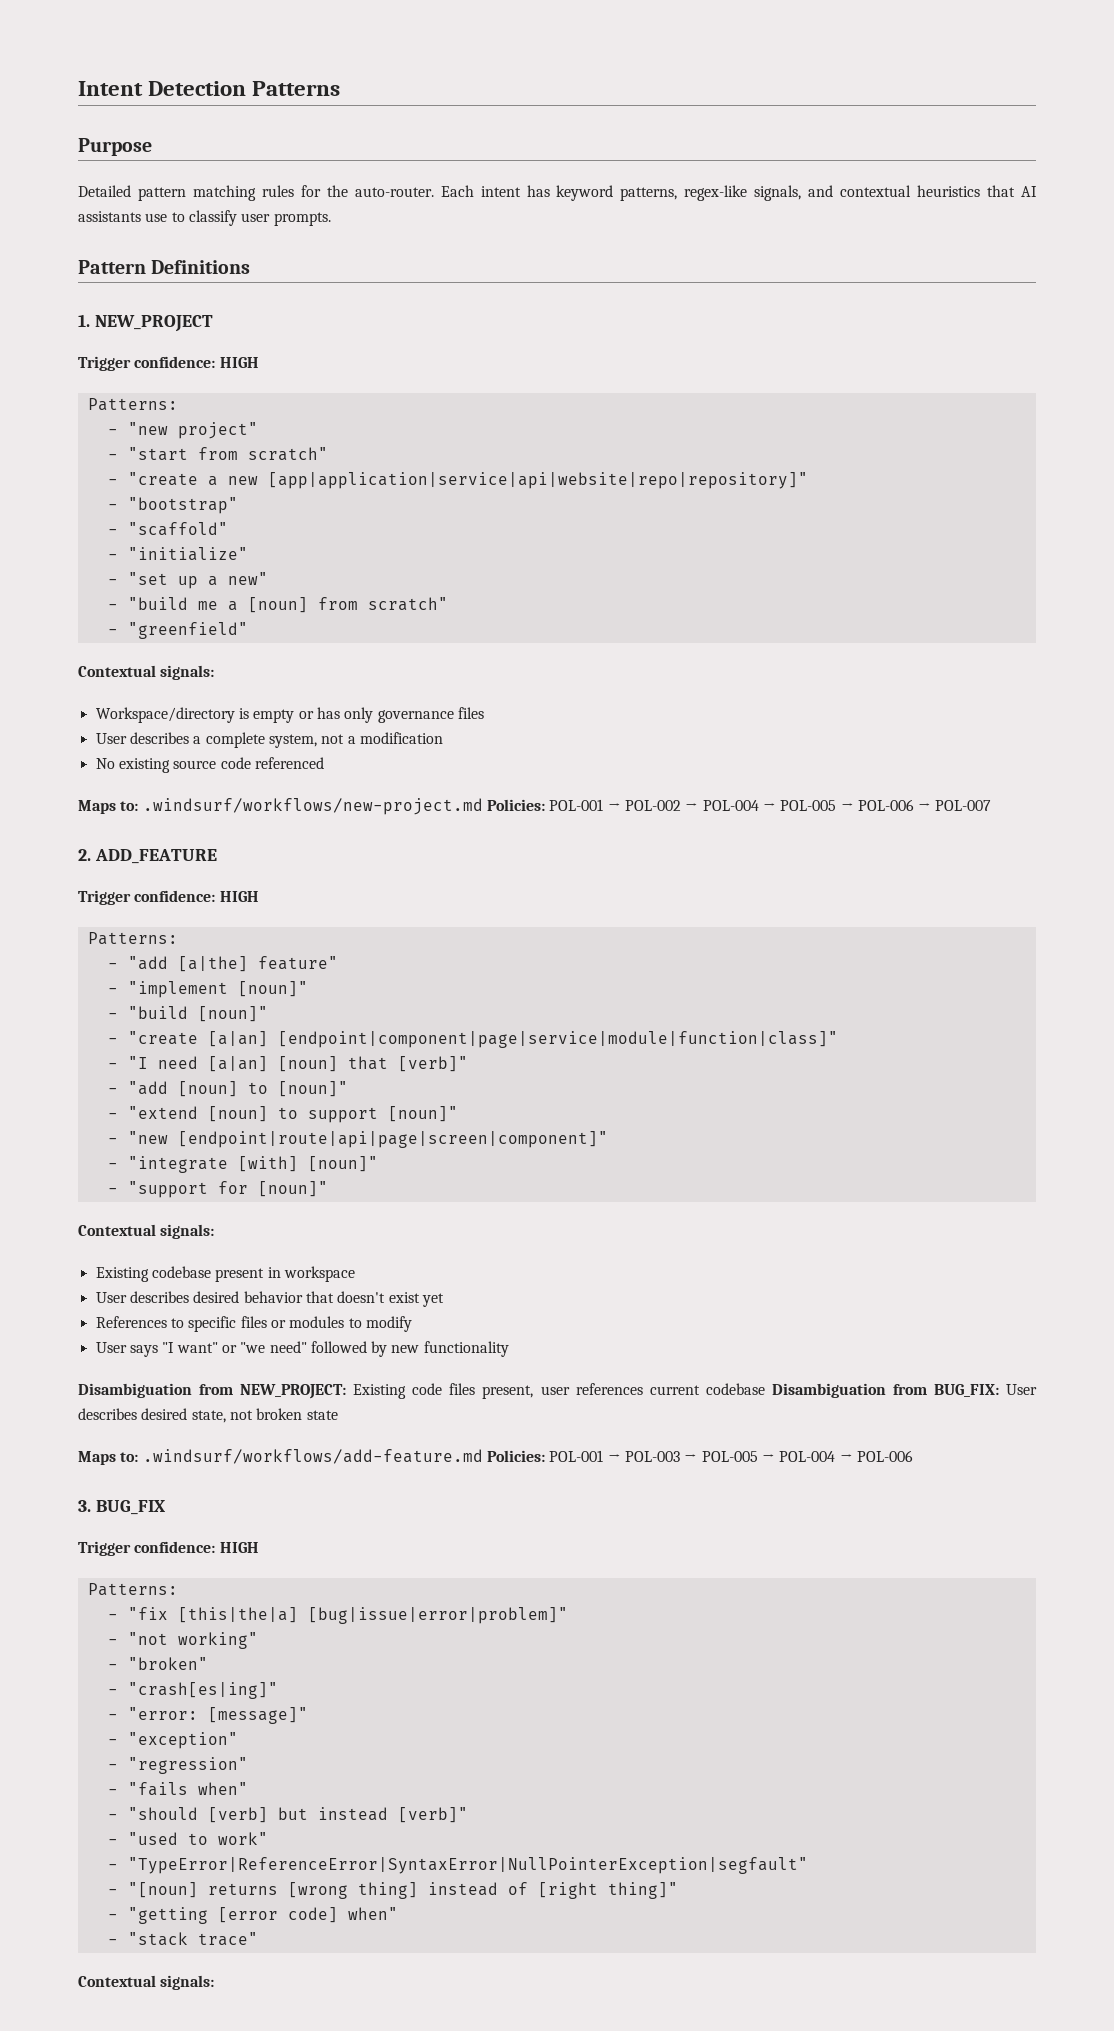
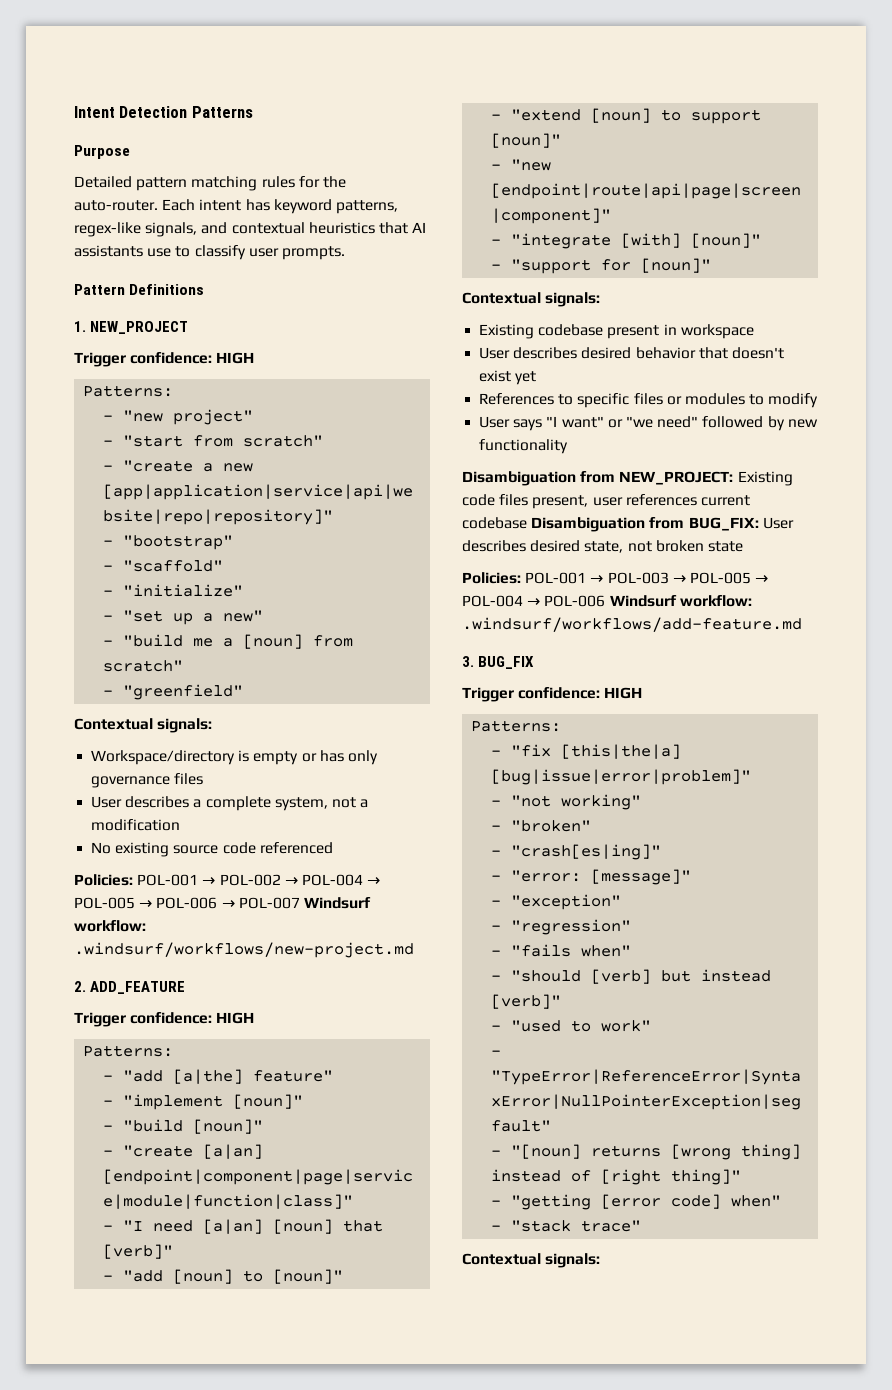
[78,798,483,815] Maps to: .windsurf/workflows/new-project.md -> (333, 848) none
(992, 805) none -> [303,897,371,909] [74,920,146,932] [74,942,414,958] Windsurf workflow: .windsurf/workflows/new-project.md
[78,1449,483,1465] Maps to: .windsurf/workflows/add-feature.md -> (743, 546) none
(913, 1456) none -> [609,595,752,607] [462,617,802,632] Windsurf workflow: .windsurf/workflows/add-feature.md

